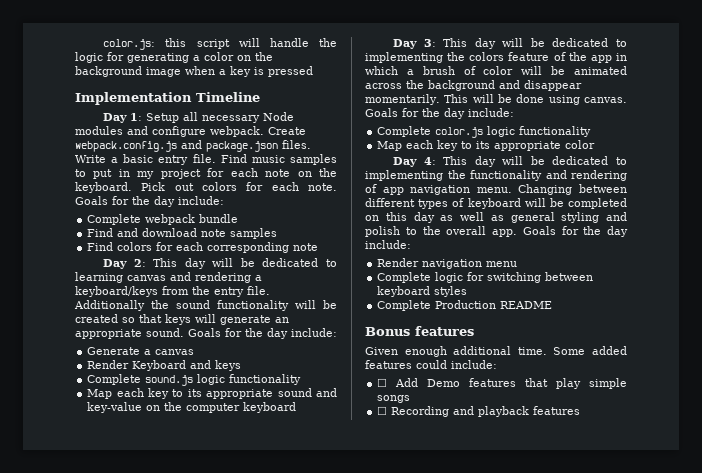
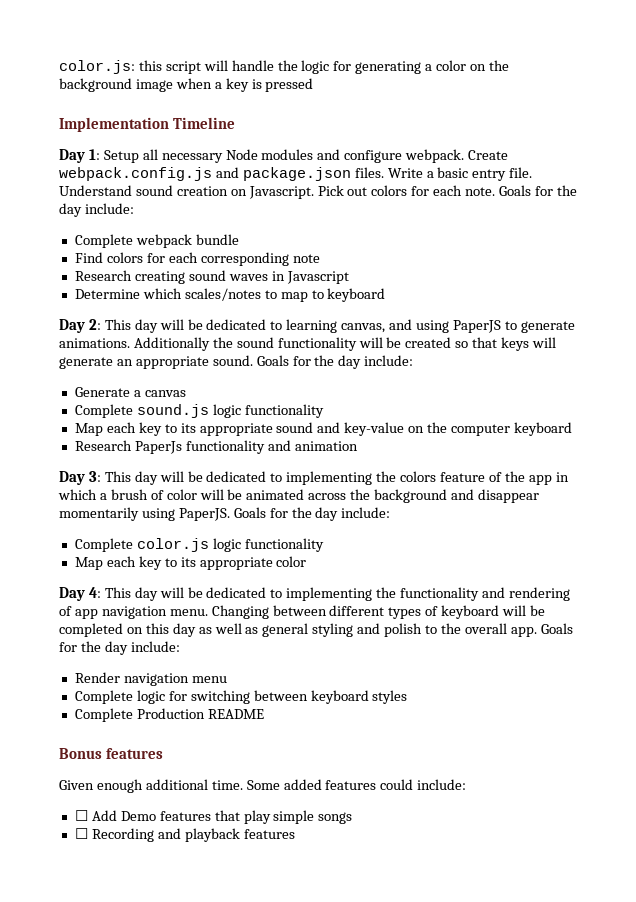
[220,154,337,165] [75,168,338,179] [75,182,132,193] Find music samples to put in my project for each note on the keyboard. -> [59,185,314,199] Understand sound creation on Javascript.
[87,228,278,239] // Find and download note samples -> (239, 239) none
(319, 247) none -> [74,270,349,284] [74,288,386,302] // Research creating sound waves in Javascript // Determine which scales/notes to map to keyboard
[127,272,262,283] [75,286,270,297] canvas and rendering a keyboard/keys from the entry file. -> [341,319,575,333] [59,338,130,348] canvas, and using PaperJS to generate animations.
[87,360,242,371] // Render Keyboard and keys -> (186, 393) none
(297, 407) none -> [74,440,358,454] // Research PaperJs functionality and animation
[365,94,627,105] momentarily. This will be done using canvas. -> [59,507,230,521] momentarily using PaperJS.

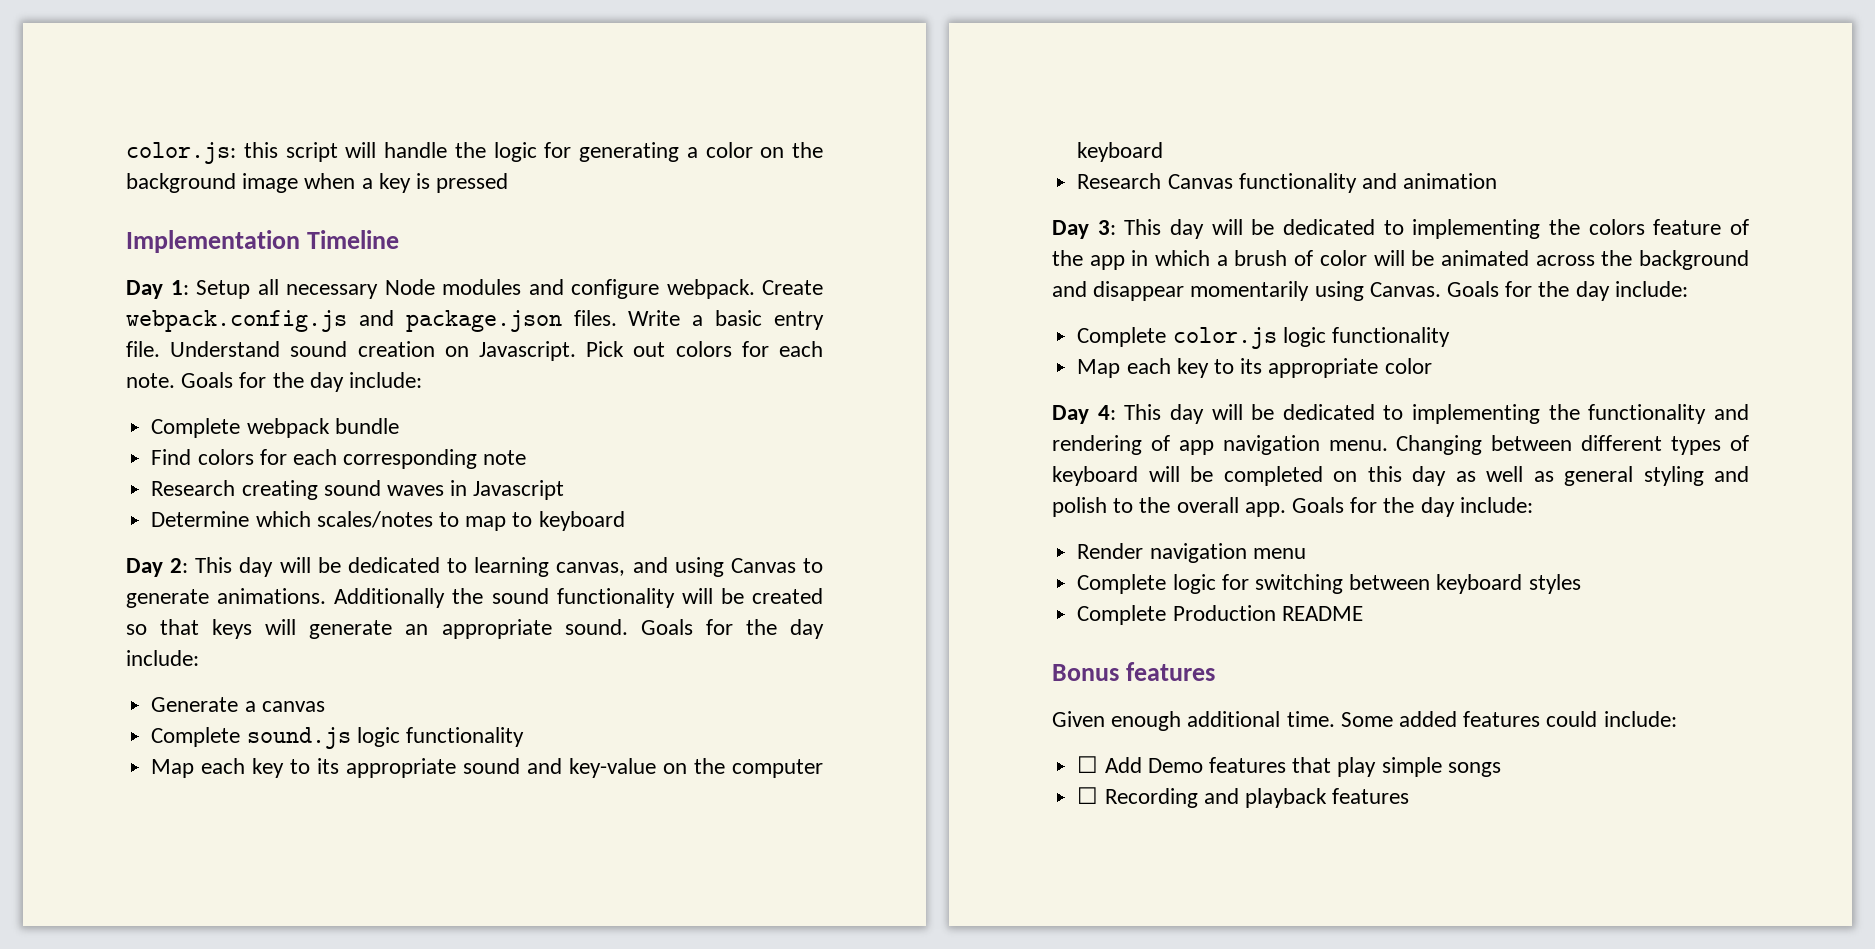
[452,320,501,333] PaperJS -> [730,558,796,573] Canvas
[134,441,182,454] PaperJs -> [1167,174,1233,189] Canvas
[178,508,230,521] PaperJS. -> [1369,282,1441,297] Canvas.

